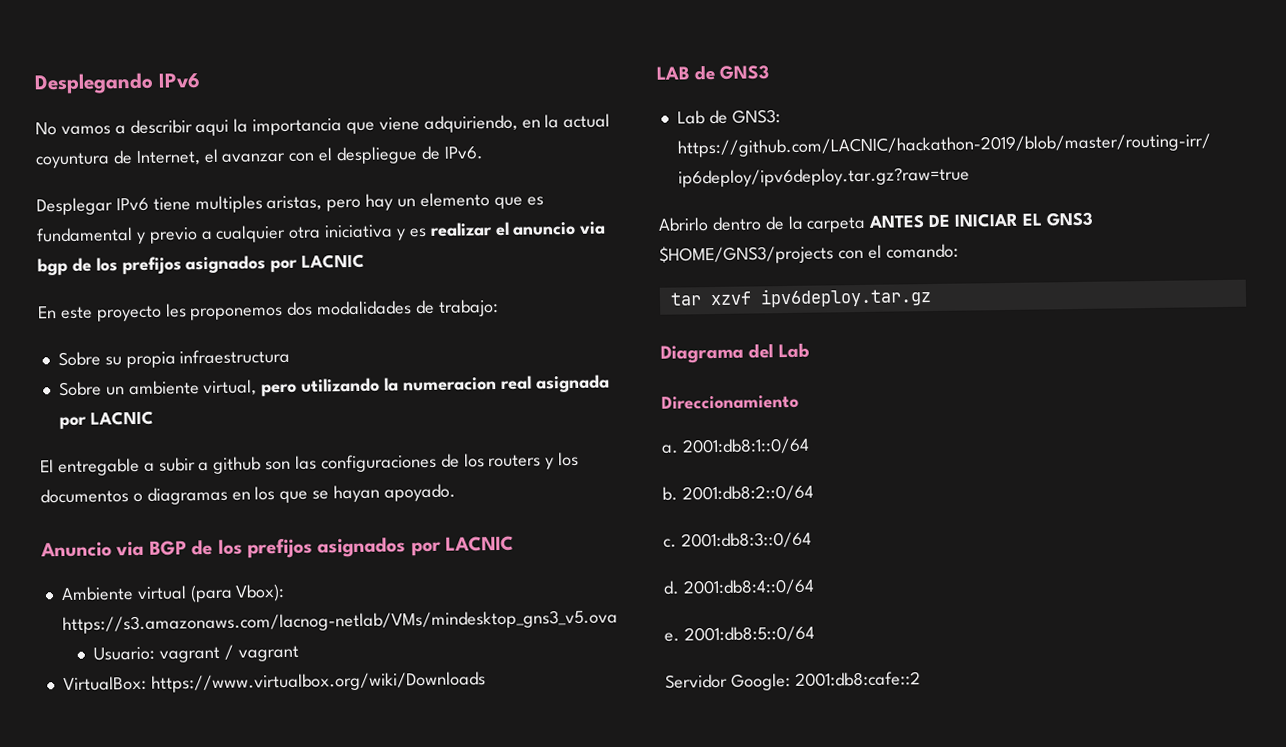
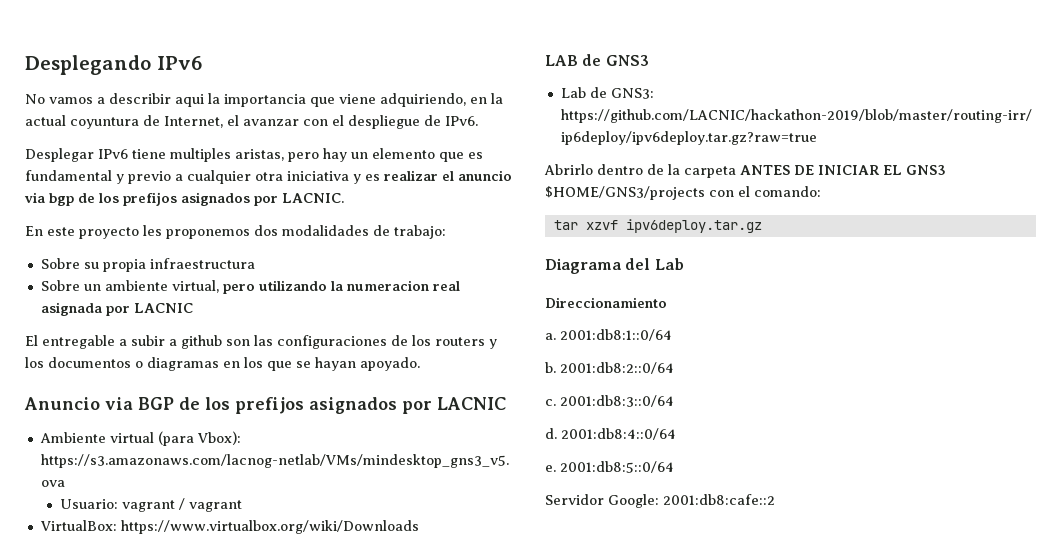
[301,253,366,269] LACNIC -> [282,193,344,203] LACNIC.

